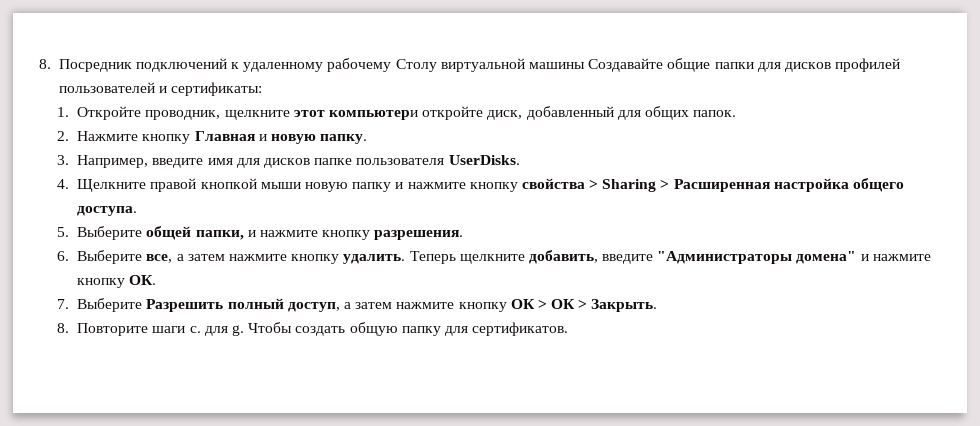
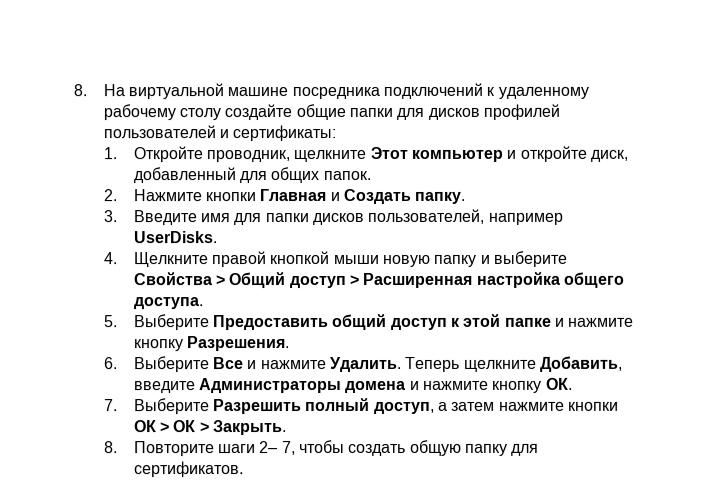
[39,58,664,72] 8. Посредник подключений к удаленному рабочему Столу виртуальной машины Создавайте -> [73,82,589,100] [102,104,293,121] 8. На виртуальной машине посредника подключений к удаленному рабочему столу создайте
[293,110,418,120] этот компьютери -> [369,146,517,162] Этот компьютер и
[142,134,191,144] кнопку -> [204,192,256,202] кнопки
[270,134,316,144] новую -> [342,188,411,205] Создать
[77,155,445,168] Например, введите имя для дисков папке пользователя -> [132,208,563,226] Введите имя для папки дисков пользователей, например
[407,178,657,192] нажмите кнопку свойства > Sharing -> [492,250,568,267] [133,272,347,289] выберите Свойства > Общий доступ
[146,226,464,240] общей папки, и нажмите кнопку разрешения. -> [212,313,635,331] [133,336,290,352] Предоставить общий доступ к этой папке и нажмите кнопку Разрешения.
[146,250,857,264] все, а затем нажмите кнопку удалить. Теперь щелкните добавить, введите "Администраторы домена" -> [212,355,623,373] [133,378,407,394] Все и нажмите Удалить. Теперь щелкните Добавить, введите Администраторы домена
[458,302,507,312] кнопку -> [567,401,619,411] кнопки
[189,322,293,336] c. для g. Чтобы -> [259,440,345,456] 2– 7, чтобы

